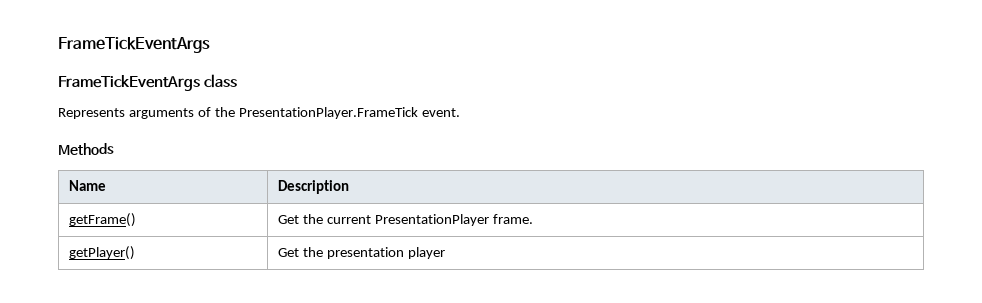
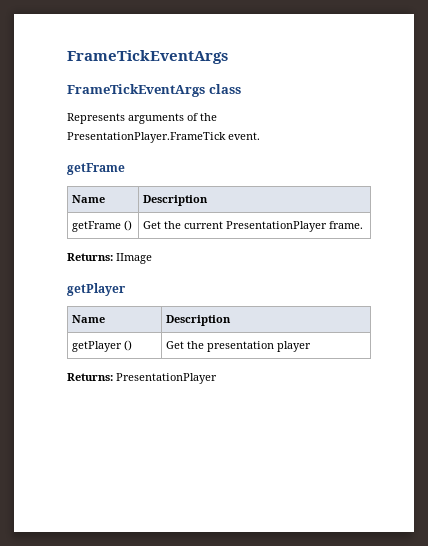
[58,143,114,155] [69,180,107,191] [278,180,350,194] [69,213,137,227] Methods // Name | Description // getFrame() -> [67,163,125,175] [71,195,105,203] [142,195,208,206] [71,220,132,232] getFrame // Name | Description // getFrame ()
[69,246,136,260] // getPlayer() -> [67,253,152,264] [67,283,126,296] [71,315,105,323] [165,315,231,326] [71,340,132,352] // Returns: IImage // getPlayer // Name | Description // getPlayer ()
(445, 253) none -> [67,373,217,384] // Returns: PresentationPlayer

